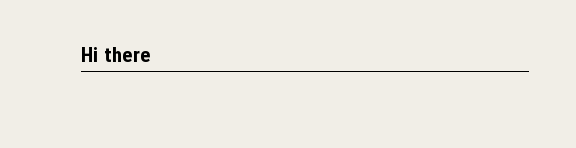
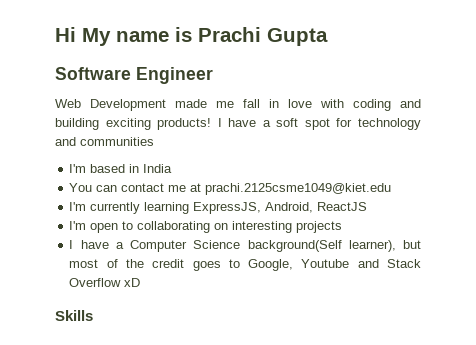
[103,47,151,62] there -> [82,27,328,46] [55,67,213,84] [55,99,421,111] [55,118,421,130] [55,137,154,146] [69,164,173,173] [69,183,392,195] [69,202,368,214] [69,221,343,233] [69,240,421,252] [69,259,422,271] [69,278,141,287] [55,310,93,321] My name is Prachi Gupta // Software Engineer // Web Development made me fall in love with coding and building exciting products! I have a soft spot for technology and communities // I'm based in India // You can contact me at prachi.2125csme1049@kiet.edu // I'm currently learning ExpressJS, Android, ReactJS // I'm open to collaborating on interesting projects // I have a Computer Science background(Self learner), but most of the credit goes to Google, Youtube and Stack Overflow xD // Skills

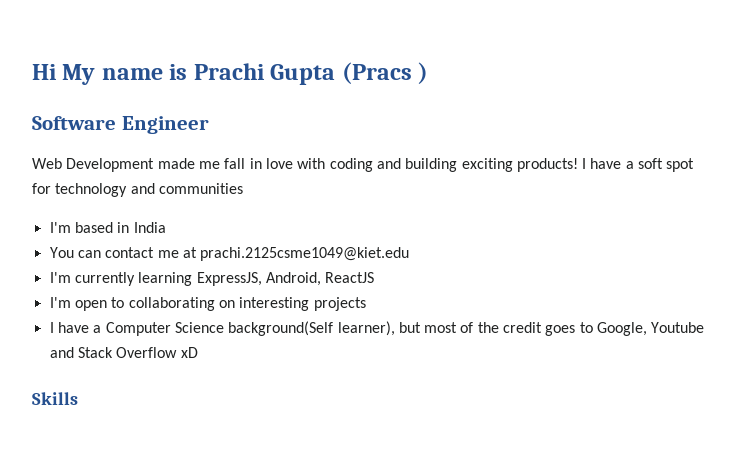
(328, 37) none -> [341,62,429,84] (Pracs )

